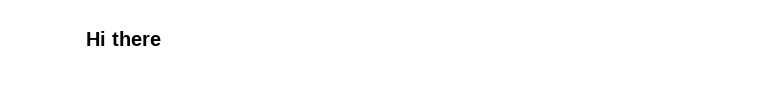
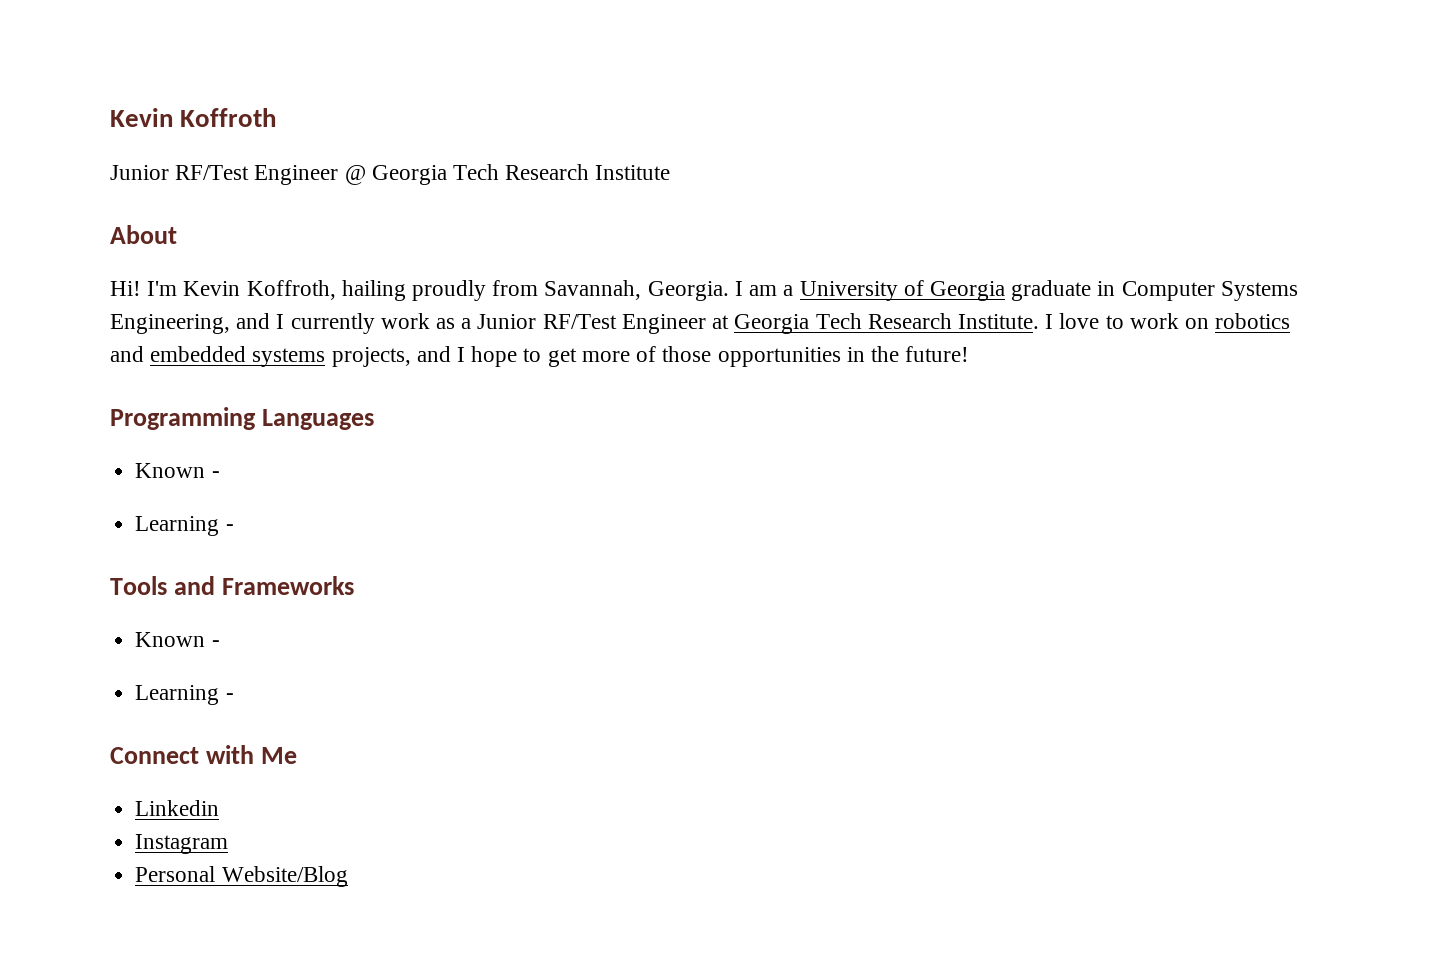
[86,31,161,46] Hi there -> [110,108,277,127] [110,164,671,185] [110,225,177,244] [110,280,1298,301] [110,313,1291,334] [110,346,970,367] [110,407,374,430] [135,463,220,478] [135,516,234,536] [110,576,354,595] [135,632,220,647] [135,685,234,705] [110,745,297,764] [135,800,220,816] [135,834,229,854] [135,866,348,887] Kevin Koffroth // Junior RF/Test Engineer @ Georgia Tech Research Institute // About // Hi! I'm Kevin Koffroth, hailing proudly from Savannah, Georgia. I am a University of Georgia graduate in Computer Systems Engineering, and I currently work as a Junior RF/Test Engineer at Georgia Tech Research Institute. I love to work on robotics and embedded systems projects, and I hope to get more of those opportunities in the future! // Programming Languages // Known - // Learning - // Tools and Frameworks // Known - // Learning - // Connect with Me // Linkedin // Instagram // Personal Website/Blog

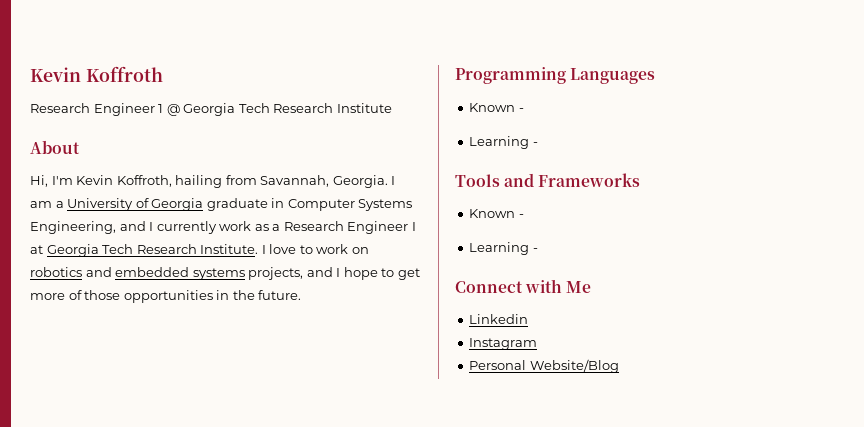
[110,165,339,185] Junior RF/Test Engineer -> [30,103,164,116] Research Engineer 1
[110,281,141,296] Hi! -> [30,175,48,187] Hi,
[412,280,487,301] proudly -> (223, 181) none
[477,314,706,334] Junior RF/Test Engineer -> [283,221,416,234] Research Engineer I
[905,346,970,362] future! -> [258,290,302,300] future.

